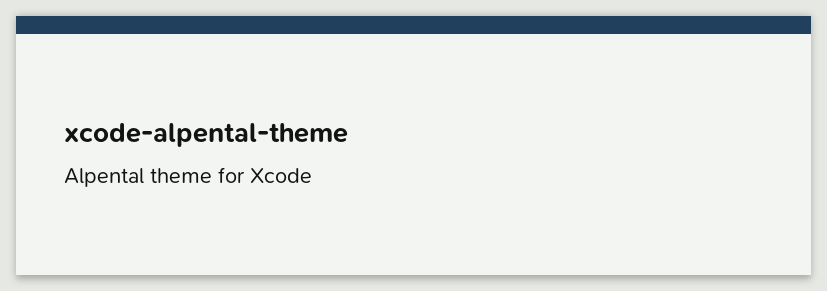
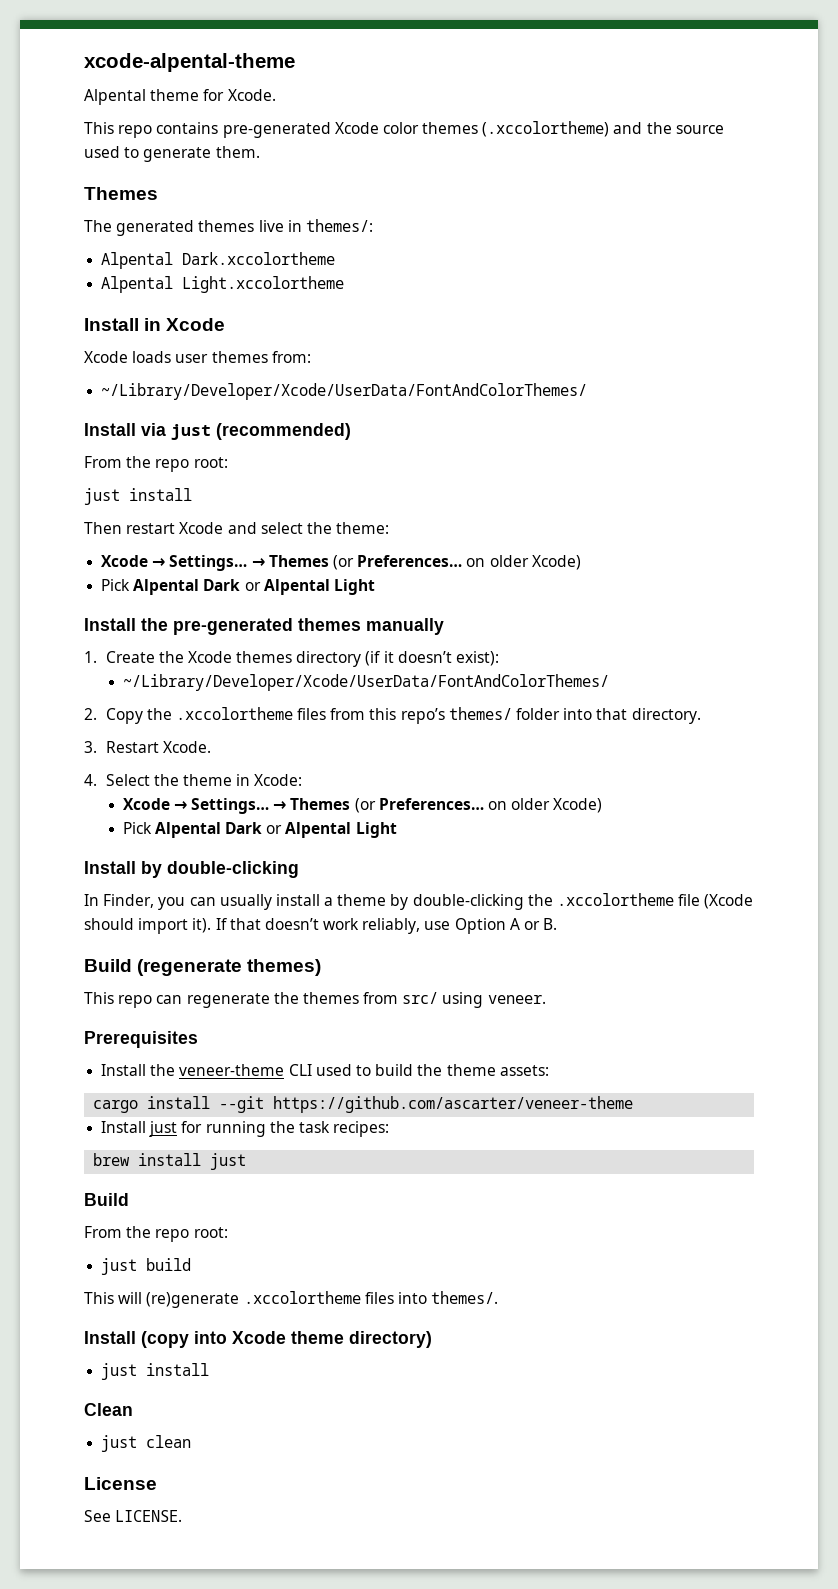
[250,168,312,183] Xcode -> [227,89,276,101] [84,121,724,138] [84,146,260,162] [84,187,158,200] [84,219,373,236] [101,252,336,269] [101,276,345,293] [84,318,226,331] [84,351,311,363] [101,383,588,400] [84,423,351,440] [84,456,228,472] [84,488,192,505] [84,522,390,534] [101,555,581,571] [101,579,375,595] [84,618,444,635] [84,651,500,667] [122,674,609,691] [84,707,701,724] [84,741,211,753] [84,774,303,786] [122,798,603,814] [122,822,397,838] [84,861,299,878] [84,893,754,910] [84,918,558,934] [84,959,322,976] [84,992,546,1008] [84,1031,198,1048] [101,1064,549,1076] [93,1096,634,1113] [101,1121,390,1137] [93,1153,247,1170] [84,1193,129,1206] [84,1226,228,1242] [101,1258,192,1275] [84,1291,499,1308] [84,1331,432,1348] [101,1363,210,1380] [84,1403,133,1416] [101,1435,192,1452] [84,1477,157,1490] [84,1510,183,1522] Xcode. // This repo contains pre-generated Xcode color themes (.xccolortheme) and the source used to generate them. // Themes // The generated themes live in themes/: // Alpental Dark.xccolortheme // Alpental Light.xccolortheme // Install in Xcode // Xcode loads user themes from: // ~/Library/Developer/Xcode/UserData/FontAndColorThemes/ // Install via just (recommended) // From the repo root: // just install // Then restart Xcode and select the theme: // Xcode → Settings… → Themes (or Preferences… on older Xcode) // Pick Alpental Dark or Alpental Light // Install the pre-generated themes manually // 1. Create the Xcode themes directory (if it doesn’t exist): // ~/Library/Developer/Xcode/UserData/FontAndColorThemes/ // 2. Copy the .xccolortheme files from this repo’s themes/ folder into that directory. // 3. Restart Xcode. // 4. Select the theme in Xcode: // Xcode → Settings… → Themes (or Preferences… on older Xcode) // Pick Alpental Dark or Alpental Light // Install by double-clicking // In Finder, you can usually install a theme by double-clicking the .xccolortheme file (Xcode should import it). If that doesn’t work reliably, use Option A or B. // Build (regenerate themes) // This repo can regenerate the themes from src/ using veneer. // Prerequisites // Install the veneer-theme CLI used to build the theme assets: // cargo install --git https://github.com/ascarter/veneer-theme // Install just for running the task recipes: // brew install just // Build // From the repo root: // just build // This will (re)generate .xccolortheme files into themes/. // Install (copy into Xcode theme directory) // just install // Clean // just clean // License // See LICENSE.

